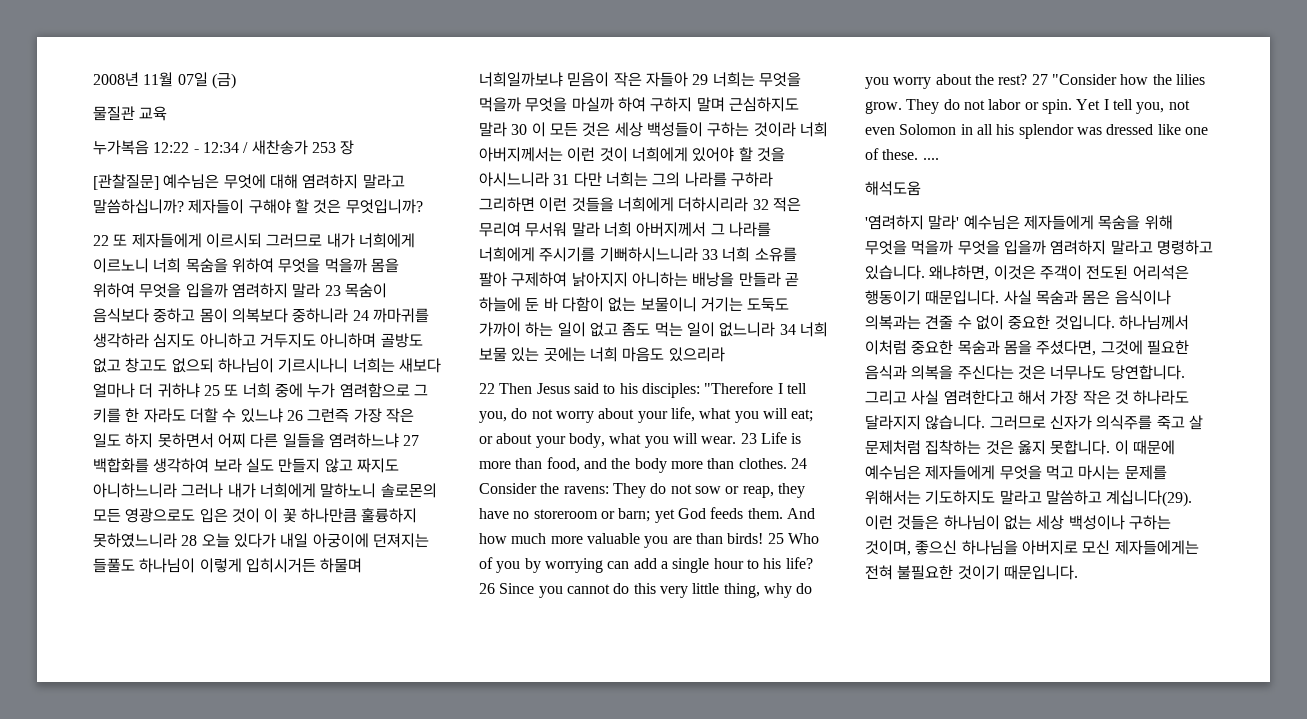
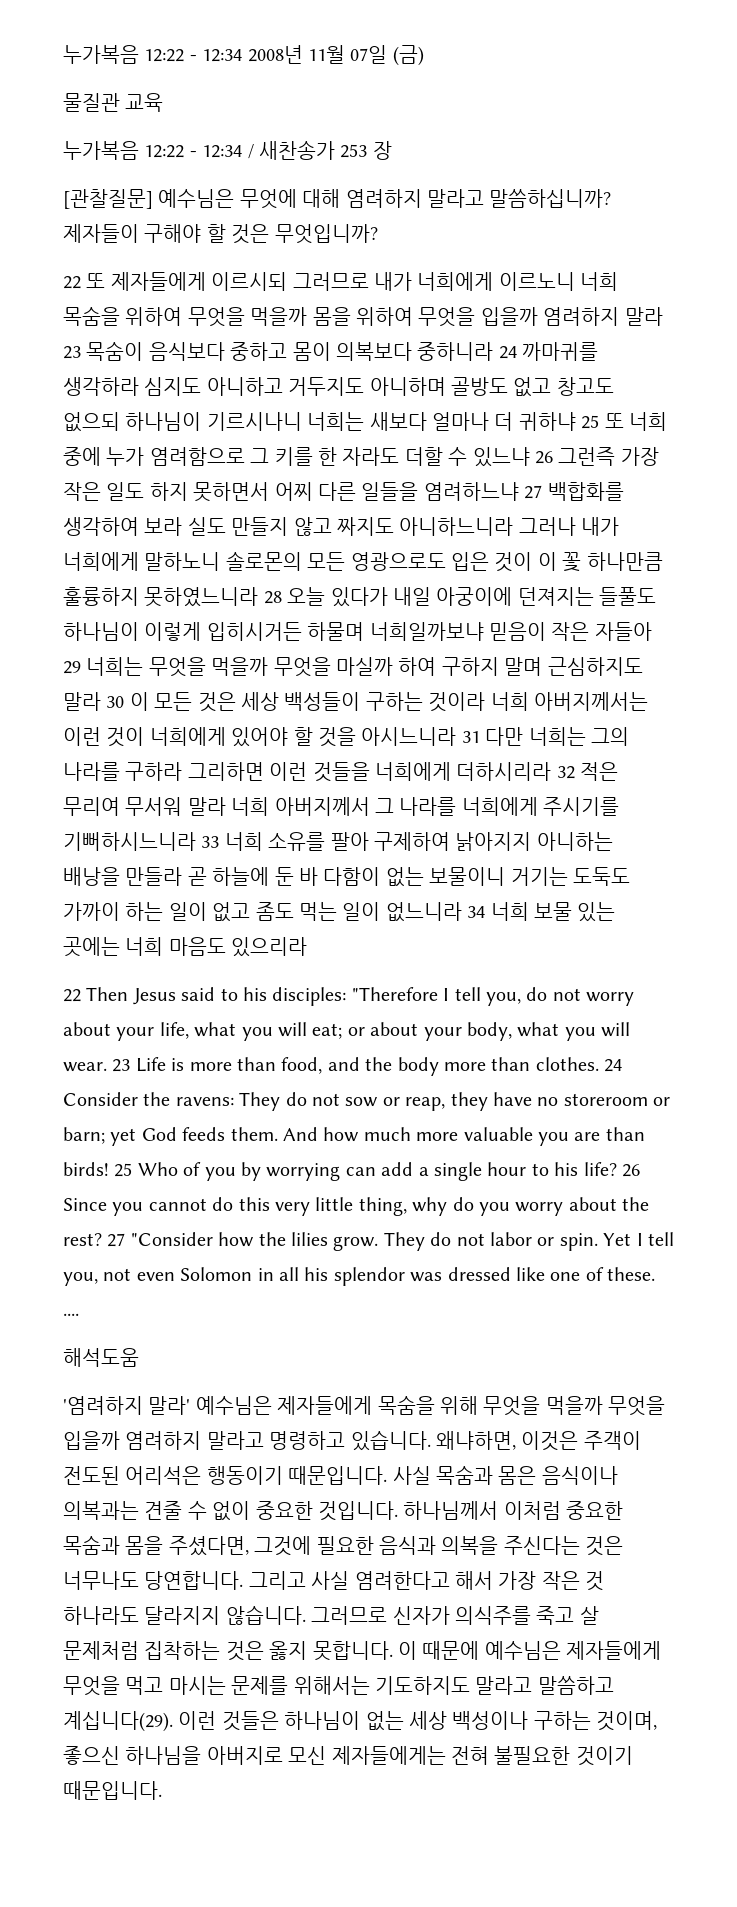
(93, 79) none -> [63,45,243,64] 누가복음 12:22 - 12:34

